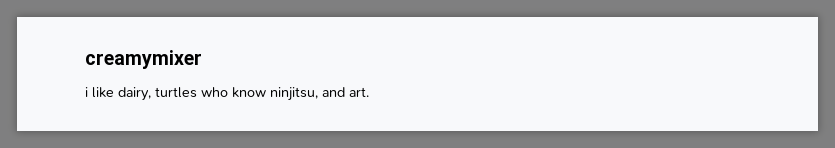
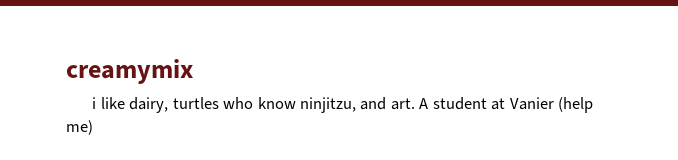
[85,50,202,69] creamymixer -> [66,59,193,84] creamymix
[270,87,318,101] ninjitsu, -> [299,97,356,113] ninjitzu,
(369, 92) none -> [419,97,594,113] [66,120,93,135] A student at Vanier (help me)

